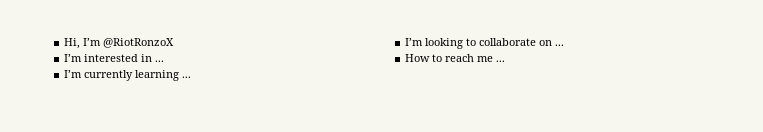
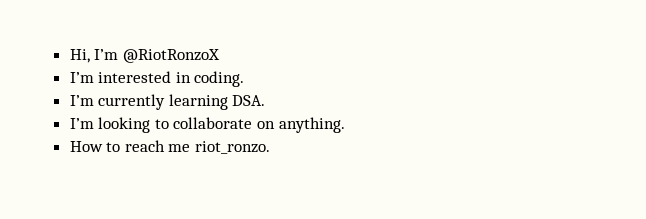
[155,60,165,62] ... -> [194,71,245,87] coding.
[182,76,192,78] ... -> [232,95,266,106] DSA.
[555,44,565,46] ... -> [278,117,345,133] anything.
[496,60,506,62] ... -> [195,141,271,154] riot_ronzo.

